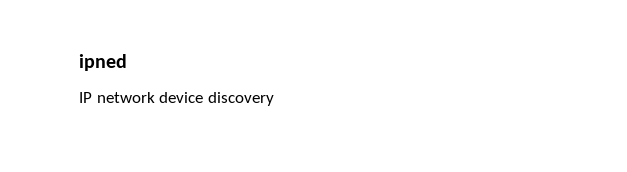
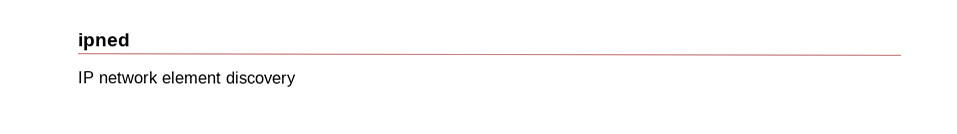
[159,92,204,103] device -> [161,71,221,84] element

